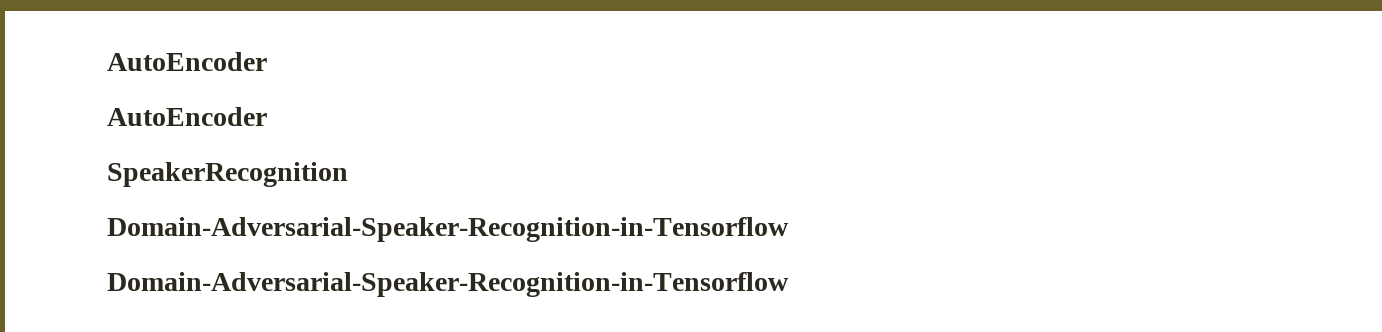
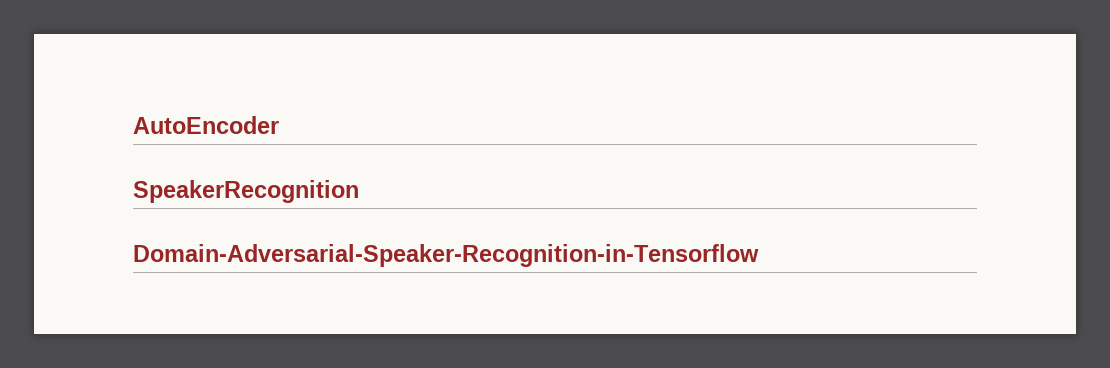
[107,52,267,71] [107,107,267,126] AutoEncoder // AutoEncoder -> [133,116,279,134] AutoEncoder
[107,272,789,297] // Domain-Adversarial-Speaker-Recognition-in-Tensorflow -> (759, 255) none

